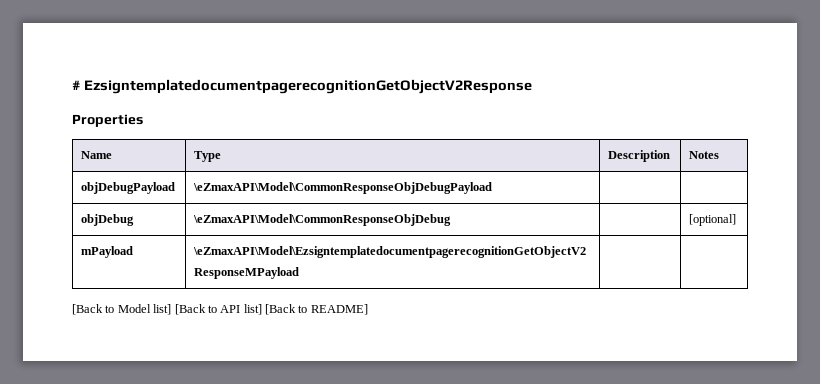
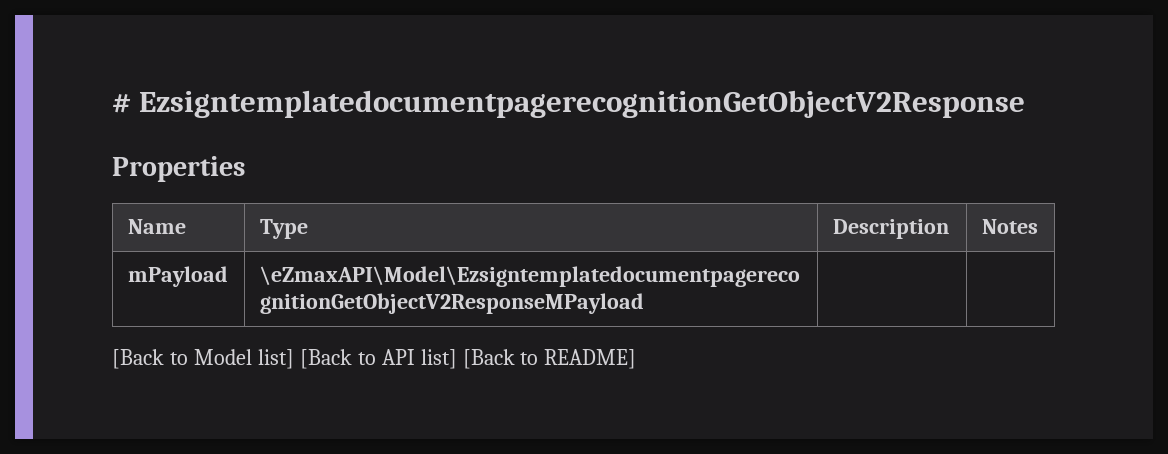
[81,182,176,194] [193,182,493,194] [81,214,135,226] [193,214,452,226] [689,214,737,226] // objDebugPayload | \eZmaxAPI\Model\CommonResponseObjDebugPayload | | // objDebug | \eZmaxAPI\Model\CommonResponseObjDebug | | [optional] -> (1038, 226) none

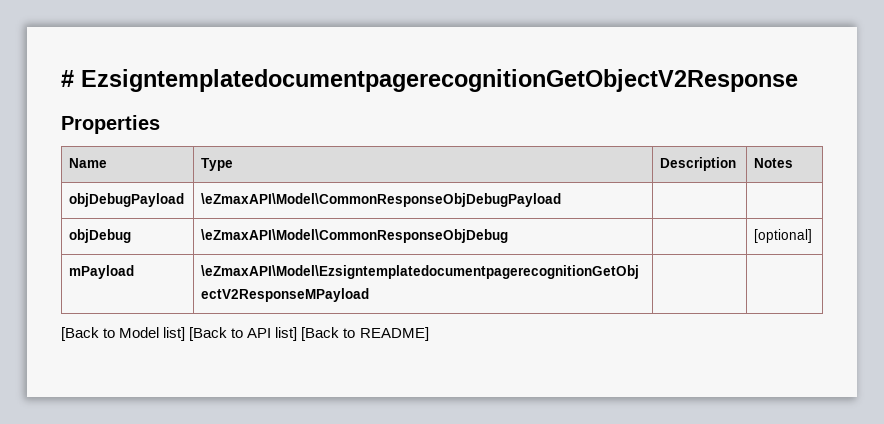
(1038, 226) none -> [69,193,185,207] [201,193,562,207] [69,229,132,243] [201,229,509,243] [754,229,813,243] // objDebugPayload | \eZmaxAPI\Model\CommonResponseObjDebugPayload | | // objDebug | \eZmaxAPI\Model\CommonResponseObjDebug | | [optional]

